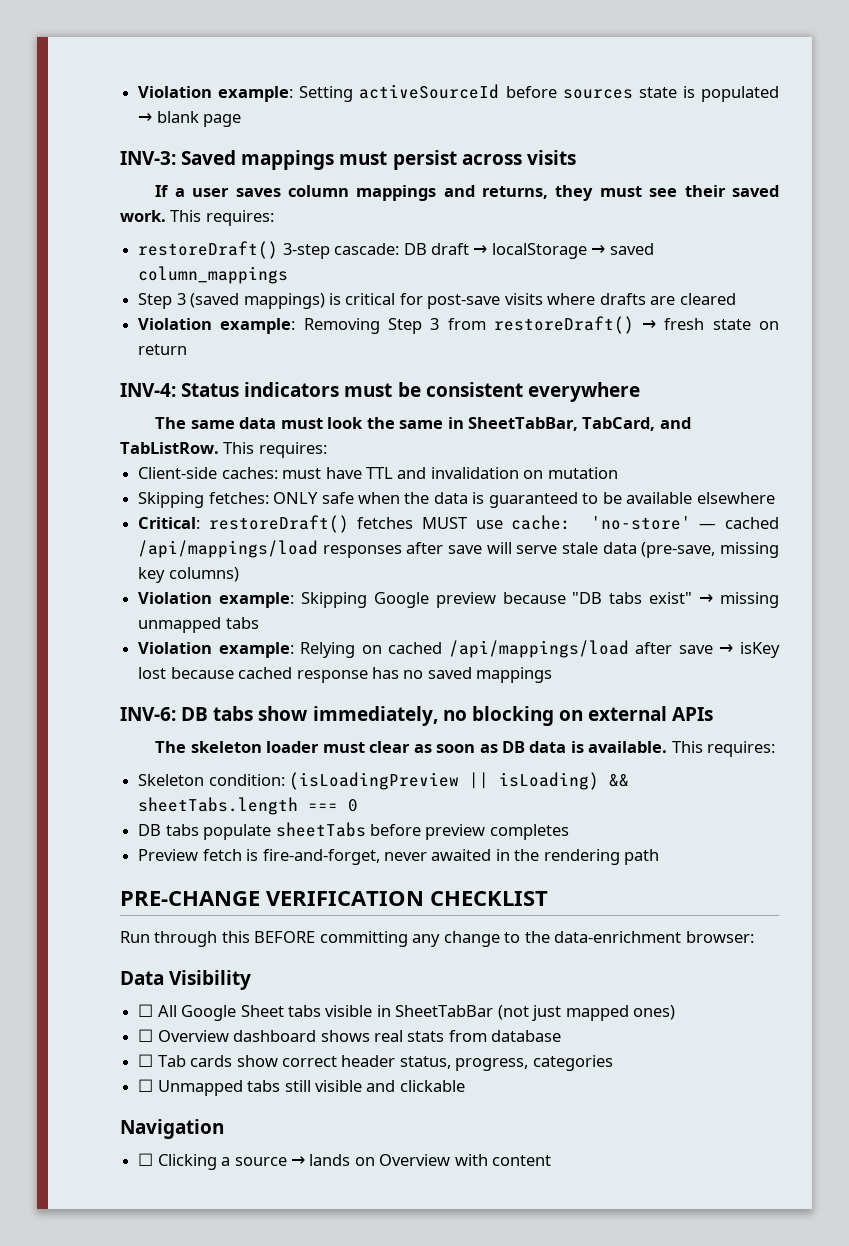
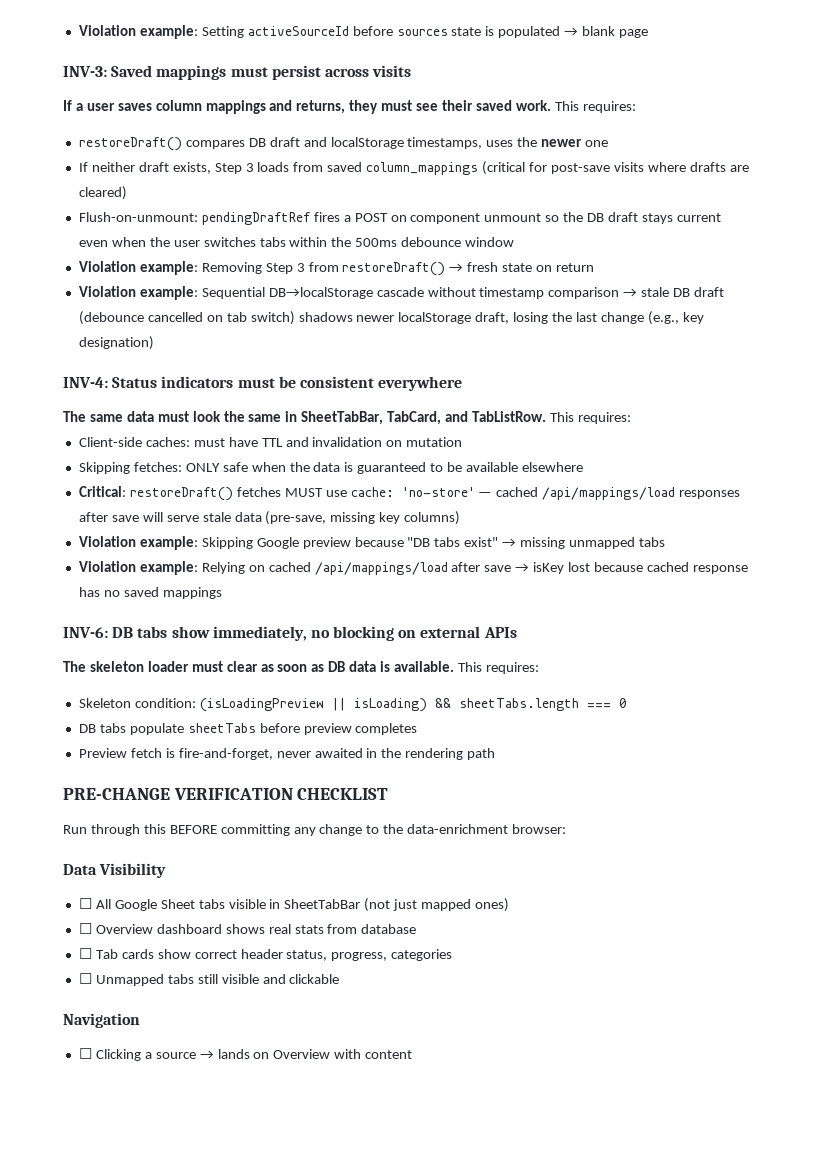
[282,243,654,259] [138,266,289,284] [138,293,396,309] 3-step cascade: DB draft → localStorage → saved column_mappings // Step 3 (saved mappings) is critical -> [185,137,609,149] [78,161,526,175] compares DB draft and localStorage timestamps, uses the newer one // If neither draft exists, Step 3 loads from saved column_mappings (critical
[679,293,736,305] cleared -> [78,186,127,200] [78,212,721,225] [78,237,515,247] cleared) // Flush-on-unmount: pendingDraftRef fires a POST on component unmount so the DB draft stays current even when the user switches tabs within the 500ms debounce window
(188, 349) none -> [78,286,725,300] [78,311,704,325] [78,336,154,350] // Violation example: Sequential DB→localStorage cascade without timestamp comparison → stale DB draft (debounce cancelled on tab switch) shadows newer localStorage draft, losing the last change (e.g., key designation)

